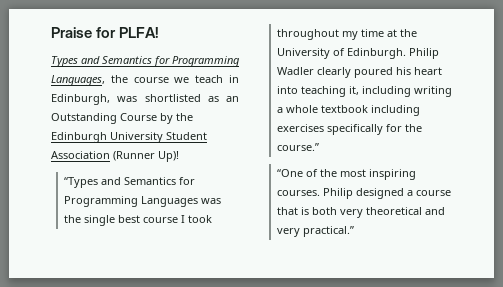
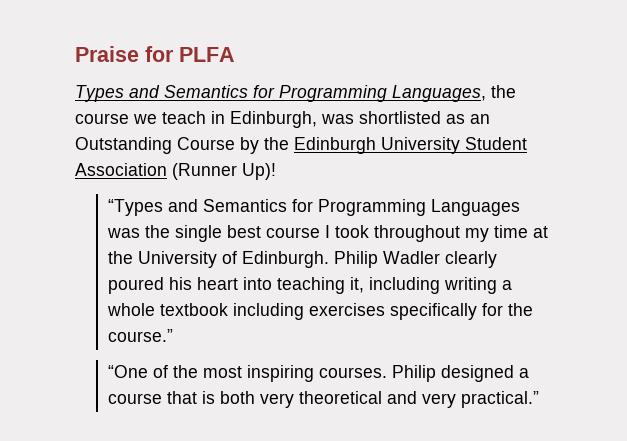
[119,27,160,38] PLFA! -> [179,47,235,62] PLFA

